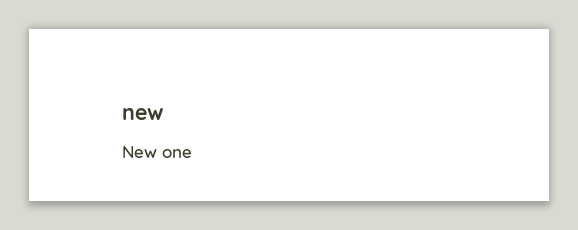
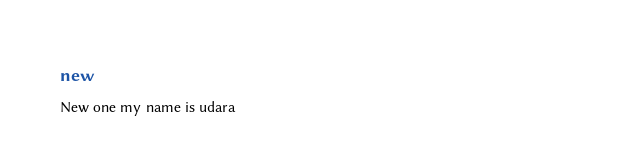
(192, 153) none -> [120,101,236,116] my name is udara

